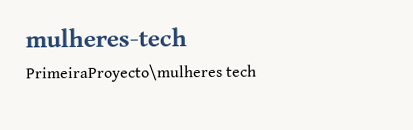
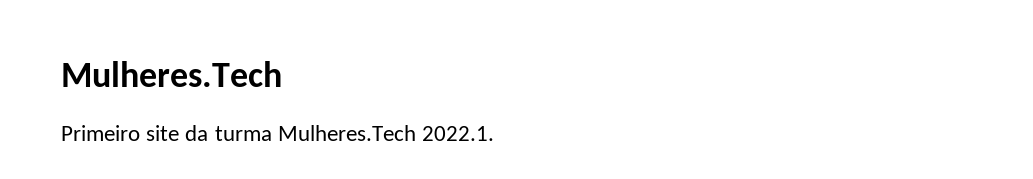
[25,27,187,48] [25,63,258,83] mulheres-tech // PrimeiraProyecto\mulheres tech -> [61,61,282,87] [61,125,495,141] Mulheres.Tech // Primeiro site da turma Mulheres.Tech 2022.1.

